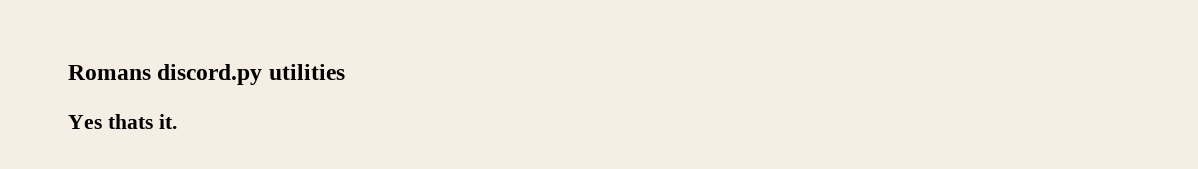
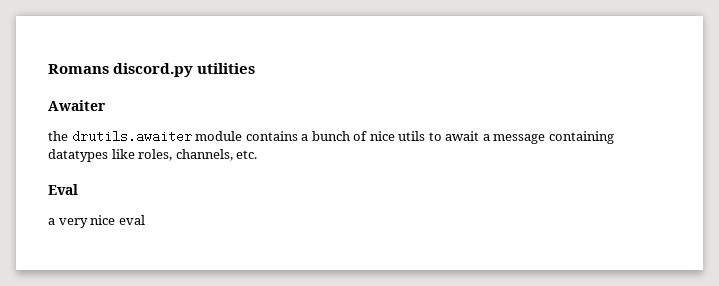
[68,114,177,129] Yes thats it. -> [48,100,106,111] [48,130,614,144] [48,149,258,162] [48,184,78,195] [48,215,145,228] Awaiter // the drutils.awaiter module contains a bunch of nice utils to await a message containing datatypes like roles, channels, etc. // Eval // a very nice eval

